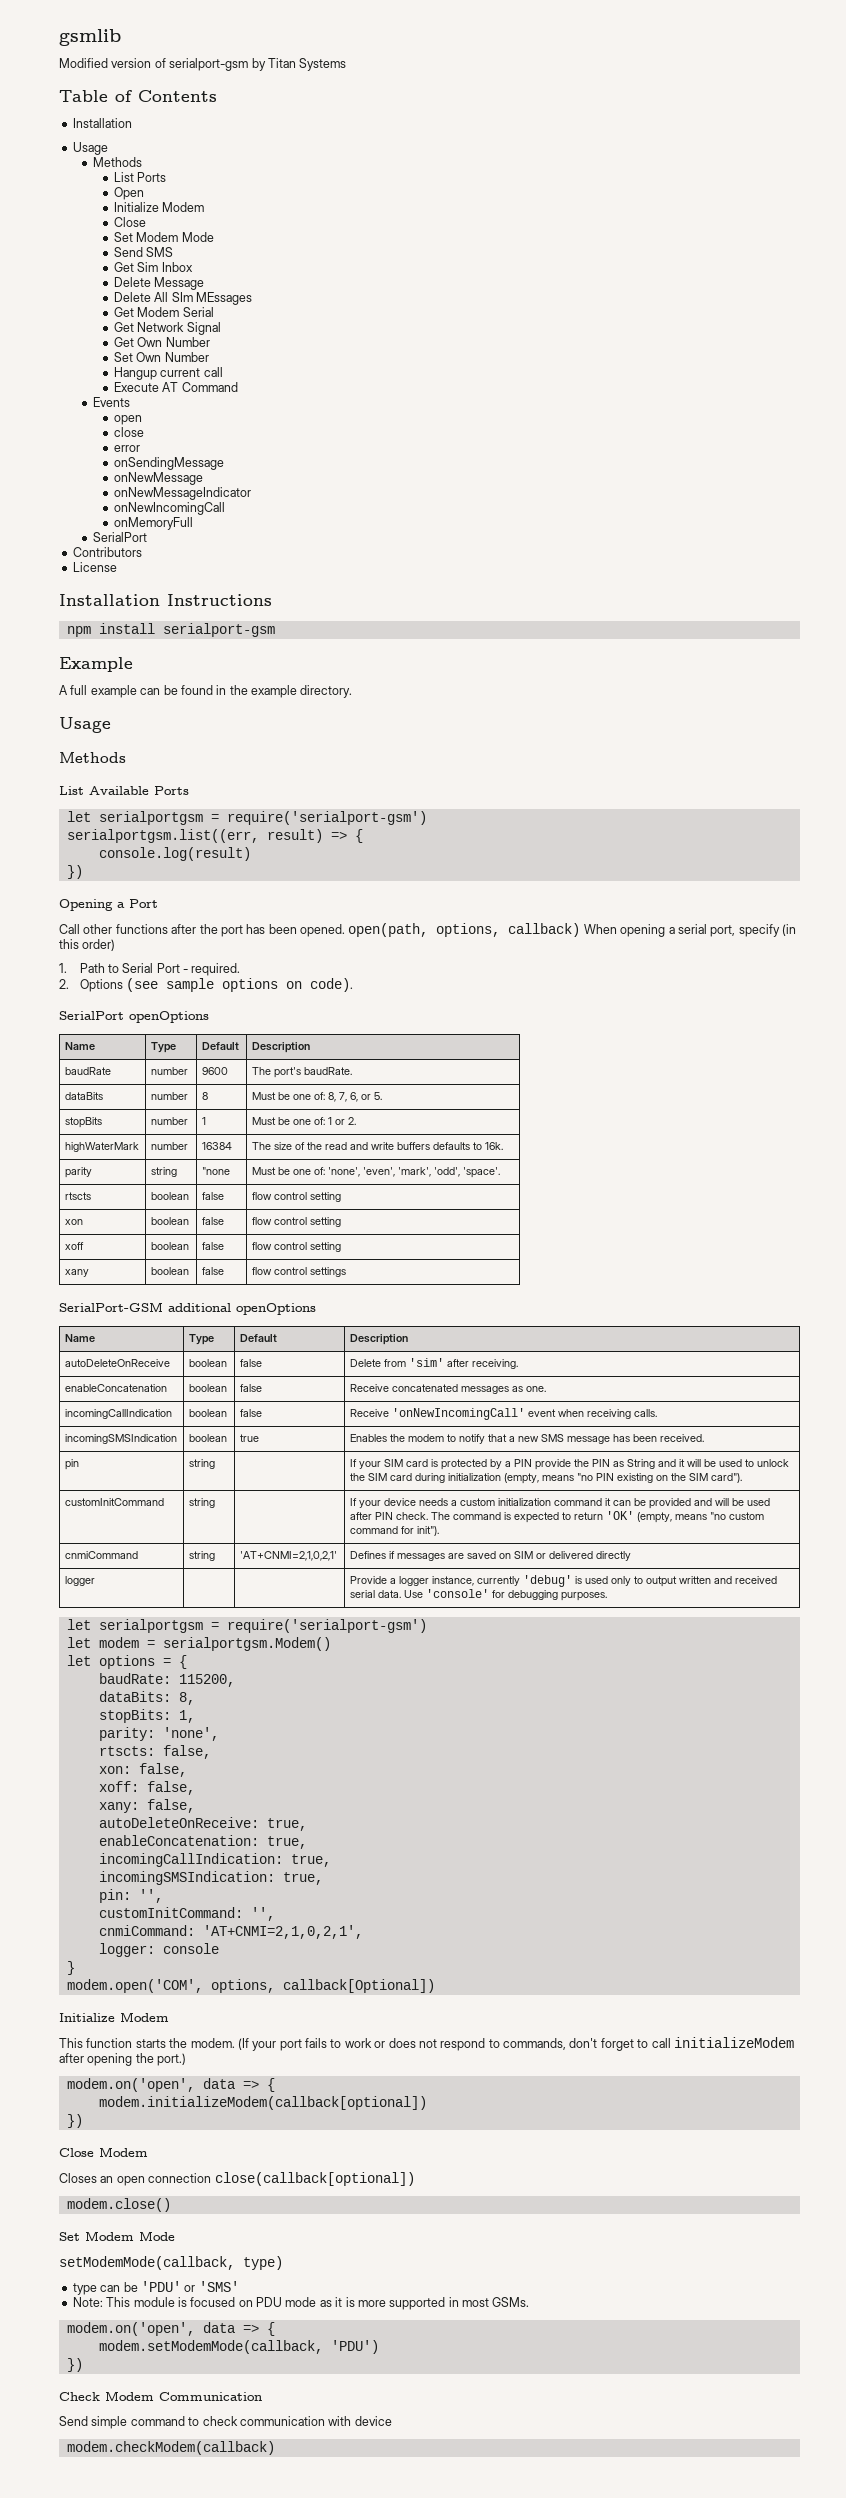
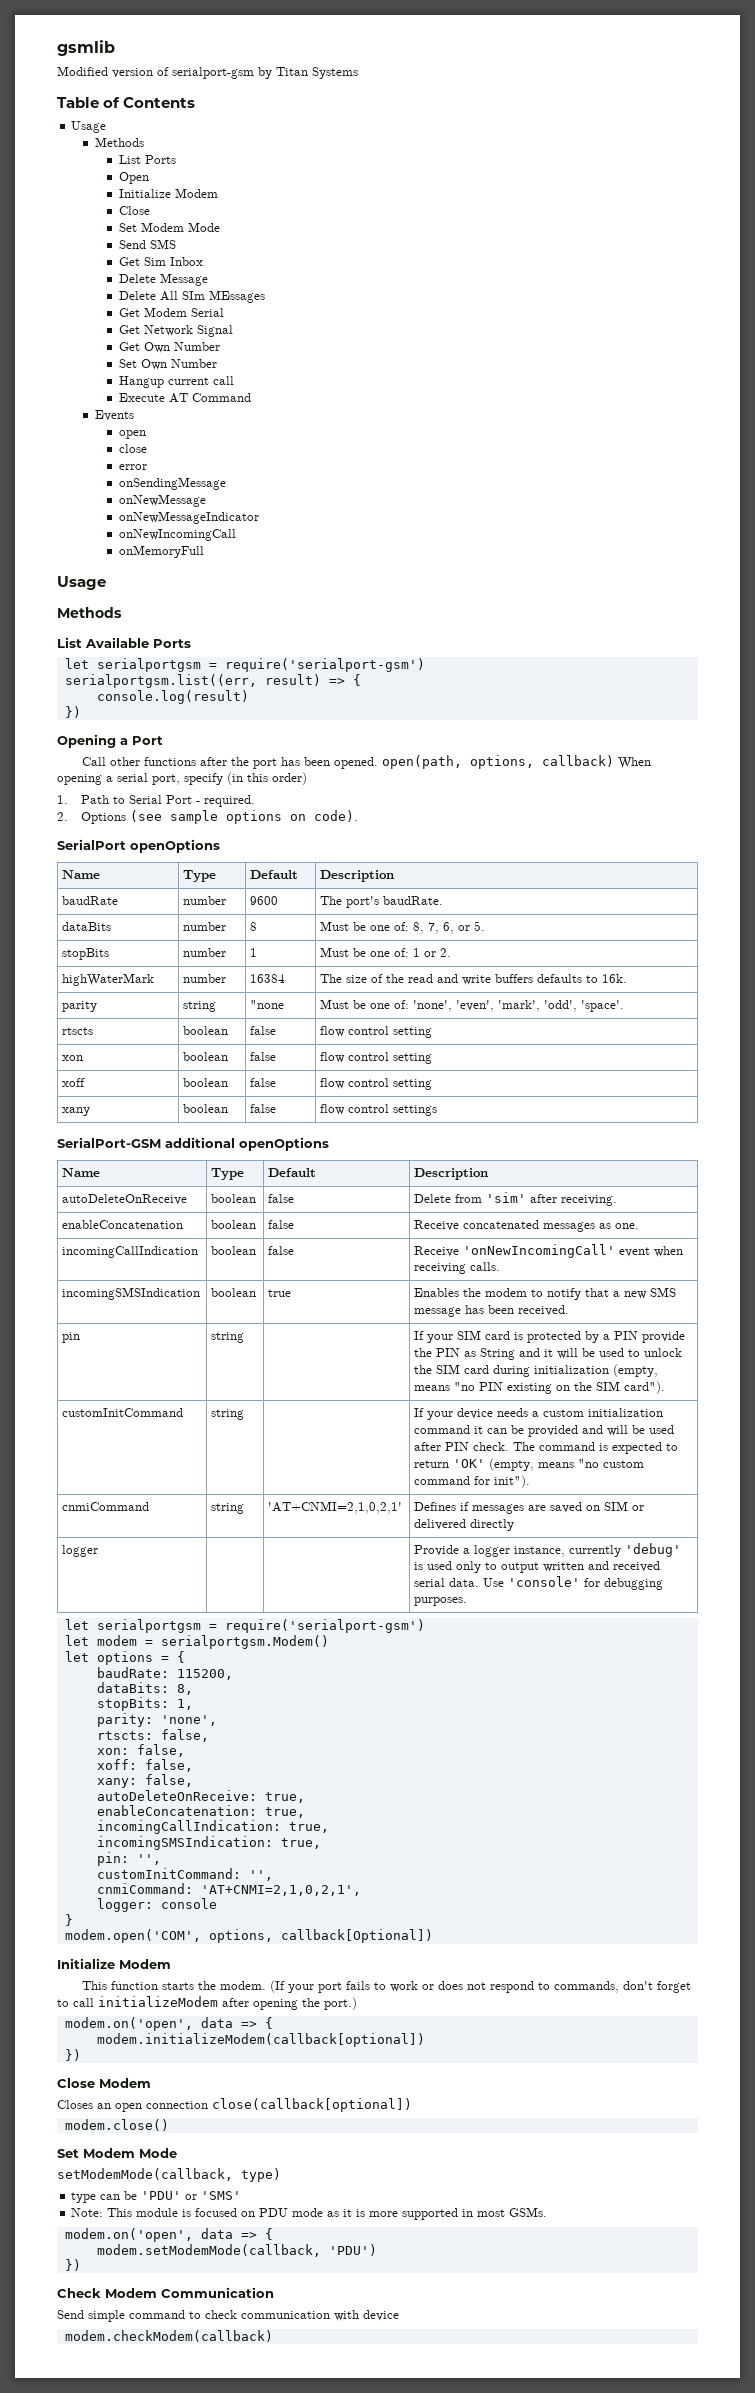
[72,118,132,128] // Installation -> (196, 102) none
[93,532,148,542] [72,547,142,557] [72,562,117,572] [59,594,272,606] [66,623,275,637] [59,657,133,672] [59,685,353,698] // SerialPort // Contributors // License // Installation Instructions // npm install serialport-gsm // Example // A full example can be found in the example directory. -> (204, 551) none

